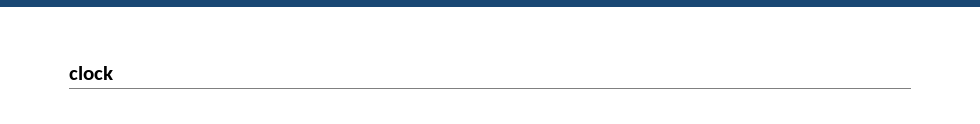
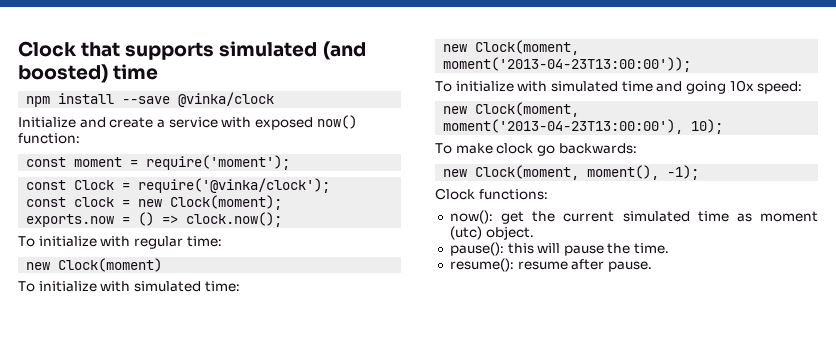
[69,66,113,80] clock -> [18,41,366,60] [18,64,159,83] [26,92,275,107] [18,115,357,130] [18,133,80,144] [26,155,291,170] [26,178,331,193] [26,195,283,210] [26,212,283,227] [18,236,222,249] [26,258,163,272] [18,281,240,292] [443,40,580,55] [443,57,692,72] [435,80,803,94] [443,102,580,117] [443,119,724,134] [435,143,637,156] [443,165,700,180] [435,188,548,200] [449,210,818,224] [449,226,534,240] [449,242,670,256] [449,258,652,272] Clock that supports simulated (and boosted) time // npm install --save @vinka/clock // Initialize and create a service with exposed now() function: // const moment = require('moment'); // const Clock = require('@vinka/clock'); // const clock = new Clock(moment); // exports.now = () => clock.now(); // To initialize with regular time: // new Clock(moment) // To initialize with simulated time: // new Clock(moment, moment('2013-04-23T13:00:00')); // To initialize with simulated time and going 10x speed: // new Clock(moment, moment('2013-04-23T13:00:00'), 10); // To make clock go backwards: // new Clock(moment, moment(), -1); // Clock functions: // now(): get the current simulated time as moment (utc) object. // pause(): this will pause the time. // resume(): resume after pause.

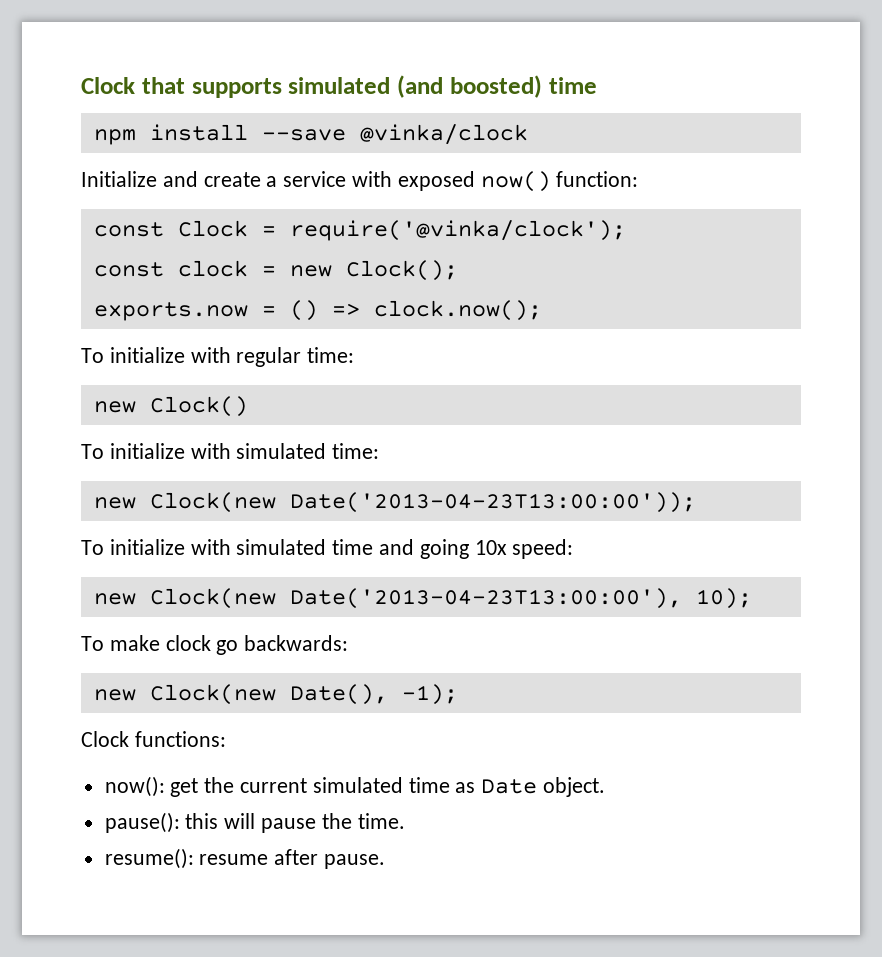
[26,155,291,170] // const moment = require('moment'); -> (639, 179) none
[170,195,283,210] Clock(moment); -> [345,260,458,281] Clock();
[58,258,163,272] Clock(moment) -> [149,396,248,417] Clock()
[475,40,580,55] [443,57,692,72] Clock(moment, moment('2013-04-23T13:00:00')); -> [149,492,696,513] Clock(new Date('2013-04-23T13:00:00'));
[475,102,580,117] [443,119,684,134] Clock(moment, moment('2013-04-23T13:00:00'), -> [149,588,682,609] Clock(new Date('2013-04-23T13:00:00'),
[475,165,660,180] Clock(moment, moment(), -> [149,684,388,705] Clock(new Date(),
[760,211,818,222] [449,226,482,240] moment (utc) -> [481,779,538,794] Date

